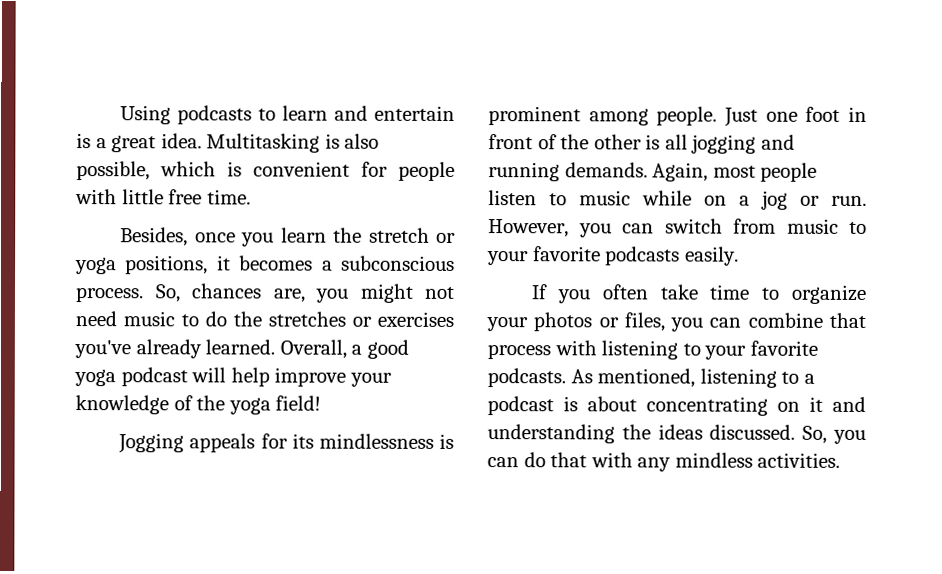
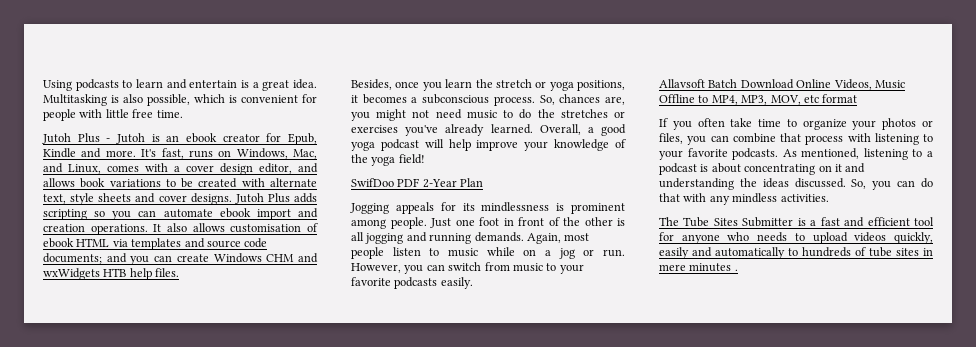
(251, 197) none -> [42,133,317,145] [43,148,317,159] [43,163,318,175] [43,178,317,188] [43,193,317,205] [43,208,318,220] [43,223,318,235] [43,238,268,250] [43,253,318,265] [43,268,180,280] // Jutoh Plus - Jutoh is an ebook creator for Epub, Kindle and more. It's fast, runs on Windows, Mac, and Linux, comes with a cover design editor, and allows book variations to be created with alternate text, style sheets and cover designs. Jutoh Plus adds scripting so you can automate ebook import and creation operations. It also allows customisation of ebook HTML via templates and source code documents; and you can create Windows CHM and wxWidgets HTB help files.
(322, 403) none -> [351,178,484,188] // SwifDoo PDF 2-Year Plan
(739, 256) none -> [659,79,905,90] [659,94,858,105] // Allavsoft Batch Download Online Videos, Music Offline to MP4, MP3, MOV, etc format
(841, 460) none -> [659,217,934,227] [659,232,933,244] [659,247,933,259] [659,263,738,272] // The Tube Sites Submitter is a fast and efficient tool for anyone who needs to upload videos quickly, easily and automatically to hundreds of tube sites in mere minutes .

